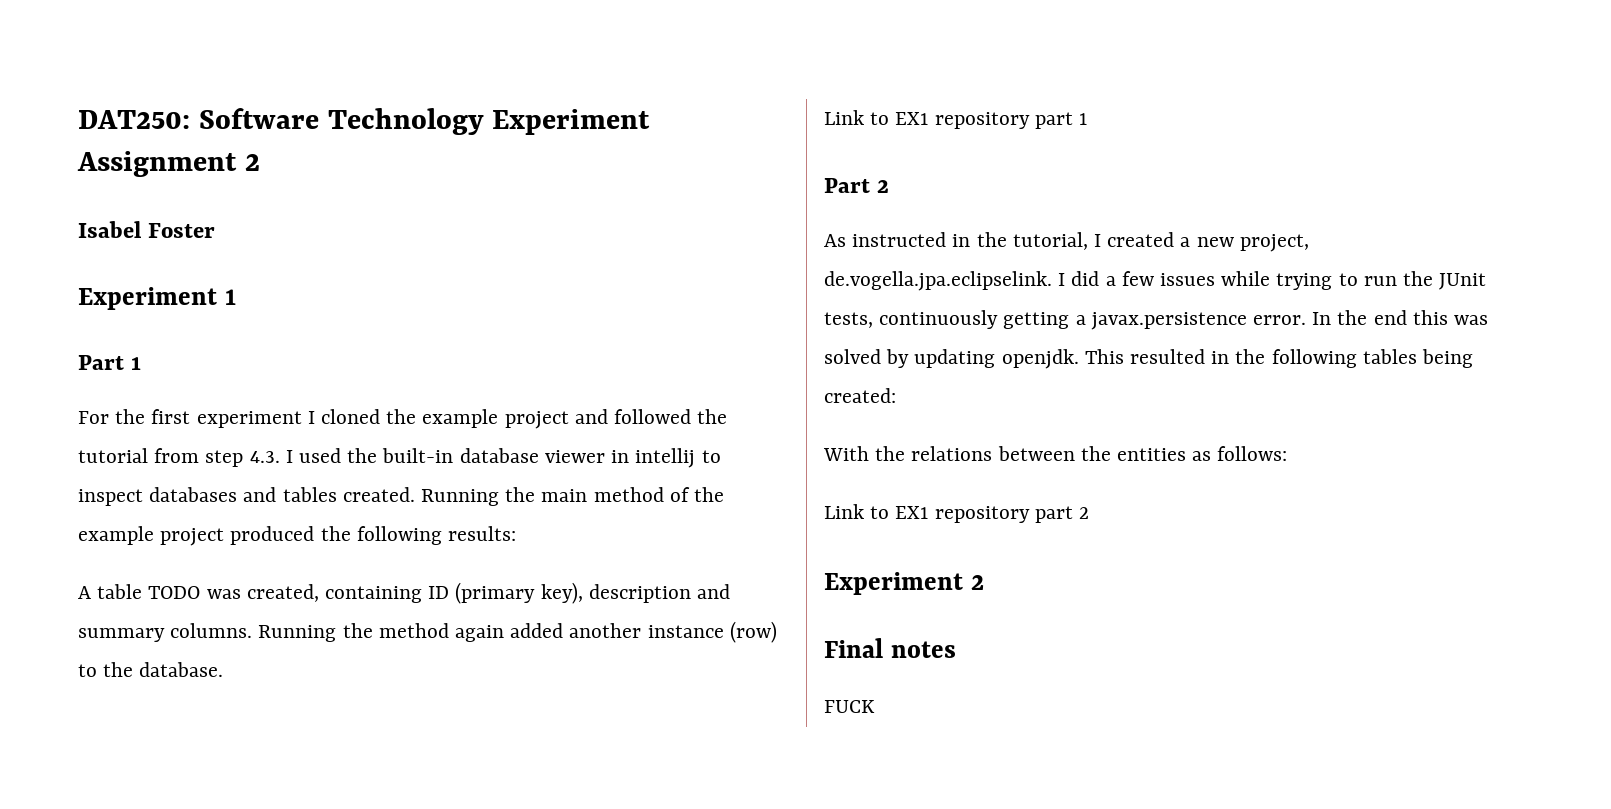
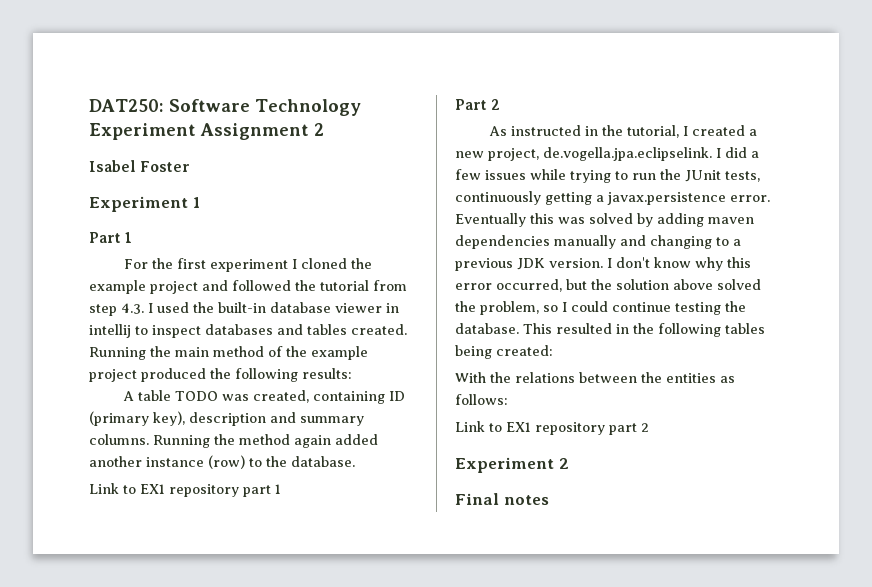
[1312,310,1407,325] In the end -> [455,213,526,227] Eventually
[914,349,1079,369] updating openjdk. -> [657,213,754,227] [455,235,741,249] [455,257,751,271] [455,279,761,292] [455,301,746,315] [455,323,519,334] adding maven dependencies manually and changing to a previous JDK version. I don't know why this error occurred, but the solution above solved the problem, so I could continue testing the database.
[824,700,875,713] // FUCK -> (549, 500) none

